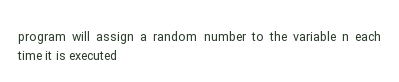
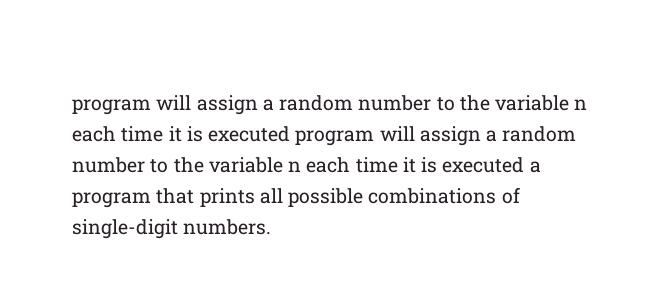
(118, 55) none -> [295,126,577,146] [72,157,541,173] [72,187,520,208] [72,219,272,239] program will assign a random number to the variable n each time it is executed a program that prints all possible combinations of single-digit numbers.

